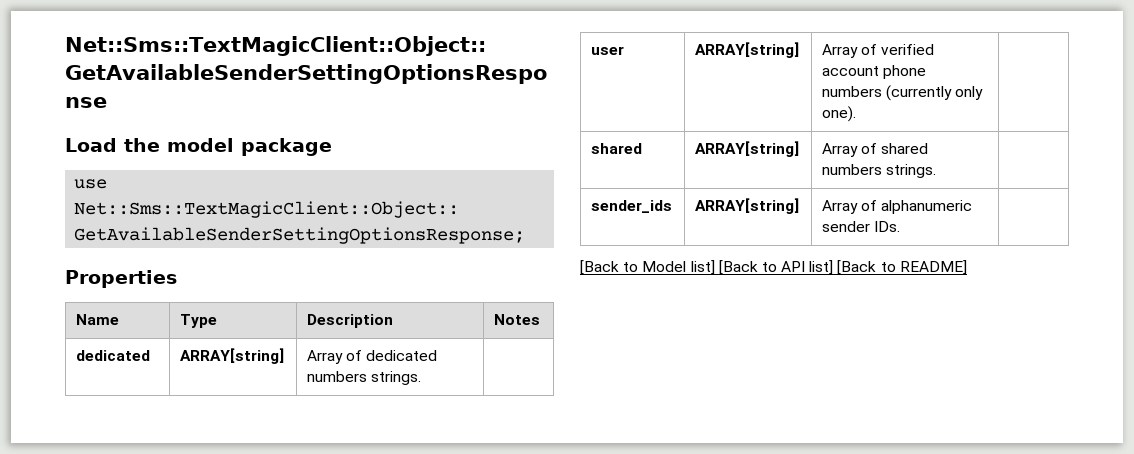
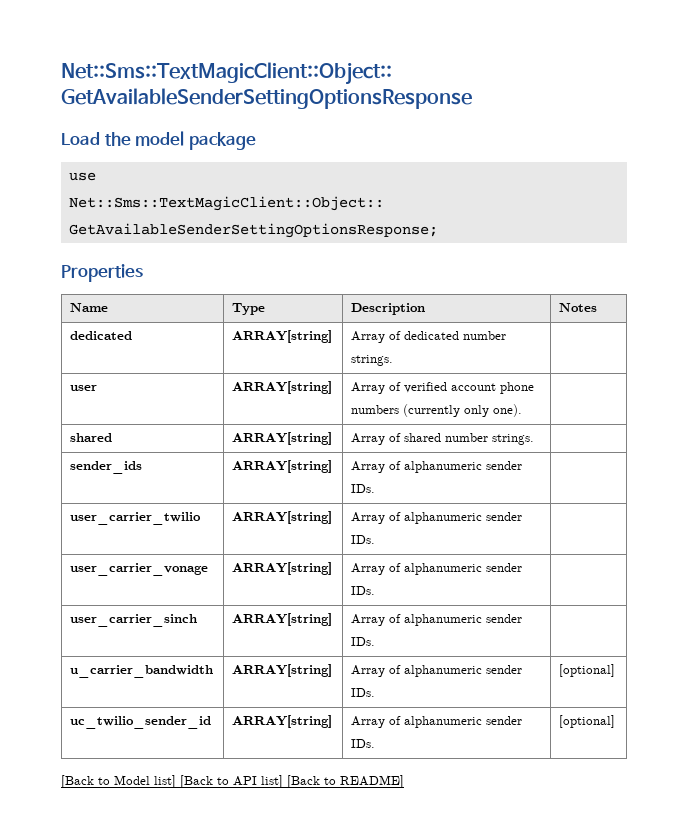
[307,371,368,382] numbers -> [463,331,507,340] number
[822,164,883,175] numbers -> [445,433,489,442] number
(901, 226) none -> [70,512,202,525] [232,511,333,524] [351,512,523,524] [351,535,376,544] [70,563,209,576] [232,562,333,575] [351,563,523,575] [351,586,376,595] [70,614,198,627] [232,613,333,626] [351,614,523,626] [351,637,376,646] [70,665,214,678] [232,664,333,677] [351,665,523,677] [351,688,376,697] [559,664,616,677] [70,716,212,729] [232,715,333,728] [351,716,523,728] [351,739,376,748] [559,715,616,728] // user_carrier_twilio | ARRAY[string] | Array of alphanumeric sender IDs. | // user_carrier_vonage | ARRAY[string] | Array of alphanumeric sender IDs. | // user_carrier_sinch | ARRAY[string] | Array of alphanumeric sender IDs. | // u_carrier_bandwidth | ARRAY[string] | Array of alphanumeric sender IDs. | [optional] // uc_twilio_sender_id | ARRAY[string] | Array of alphanumeric sender IDs. | [optional]

